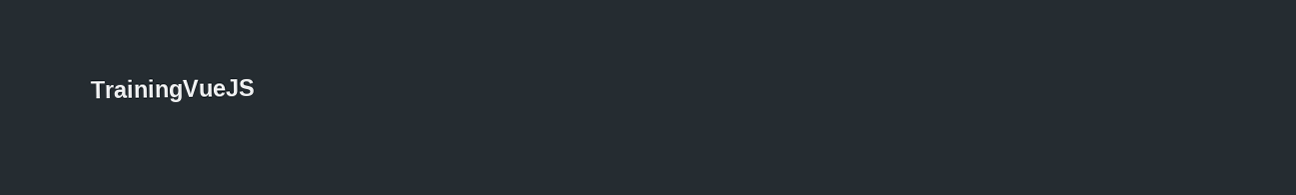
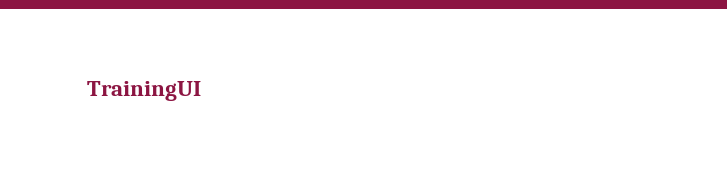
[90,77,256,104] TrainingVueJS -> [87,81,201,101] TrainingUI

